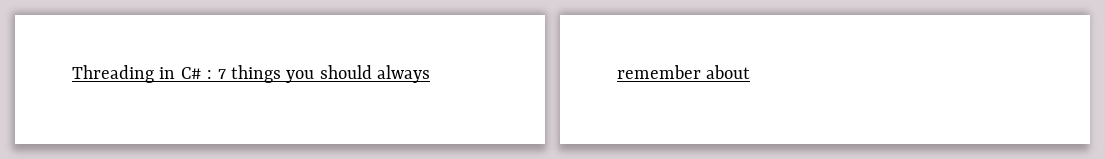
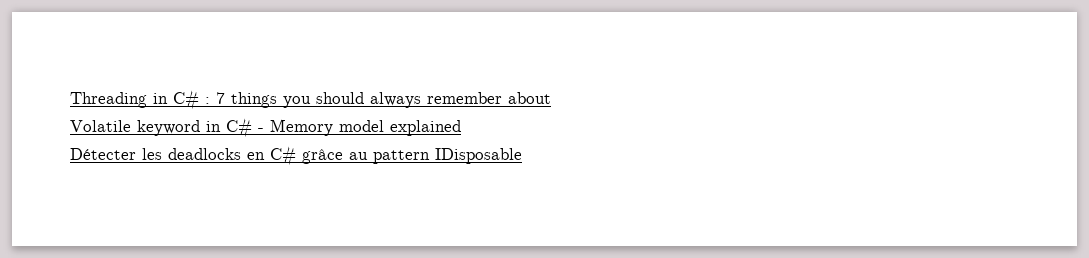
(751, 72) none -> [70,118,461,138] [70,146,522,166] // Volatile keyword in C# - Memory model explained // Détecter les deadlocks en C# grâce au pattern IDisposable

